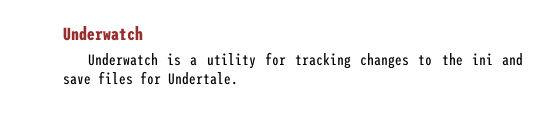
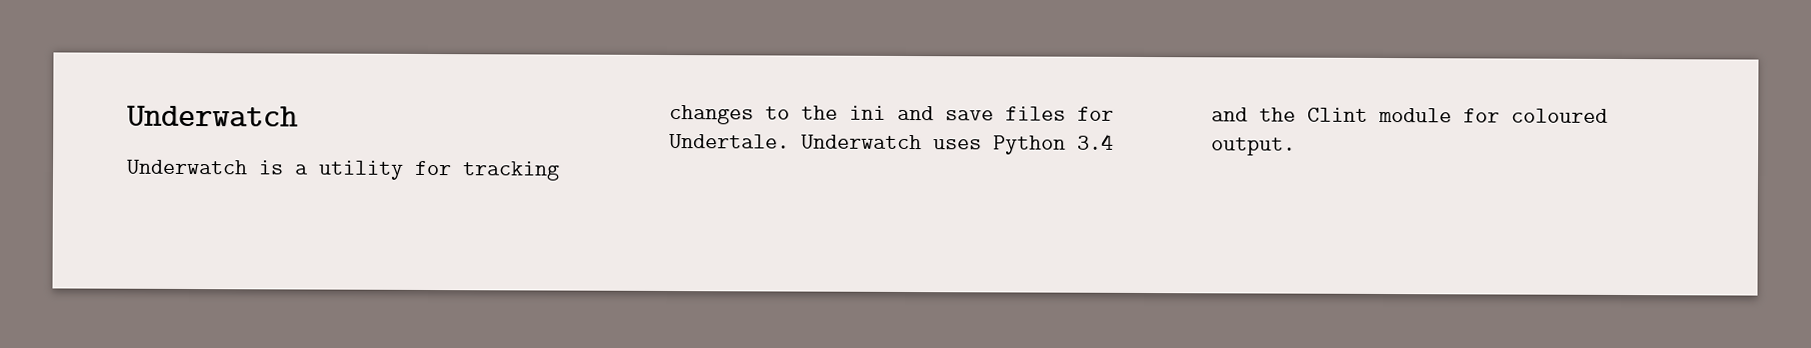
(238, 78) none -> [801,133,1114,155] [1211,107,1608,123] [1211,137,1296,156] Underwatch uses Python 3.4 and the Clint module for coloured output.

